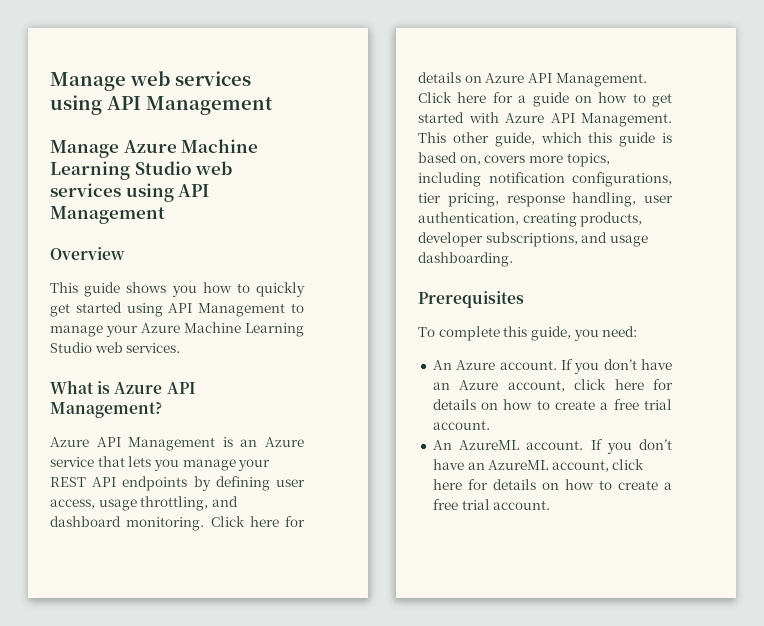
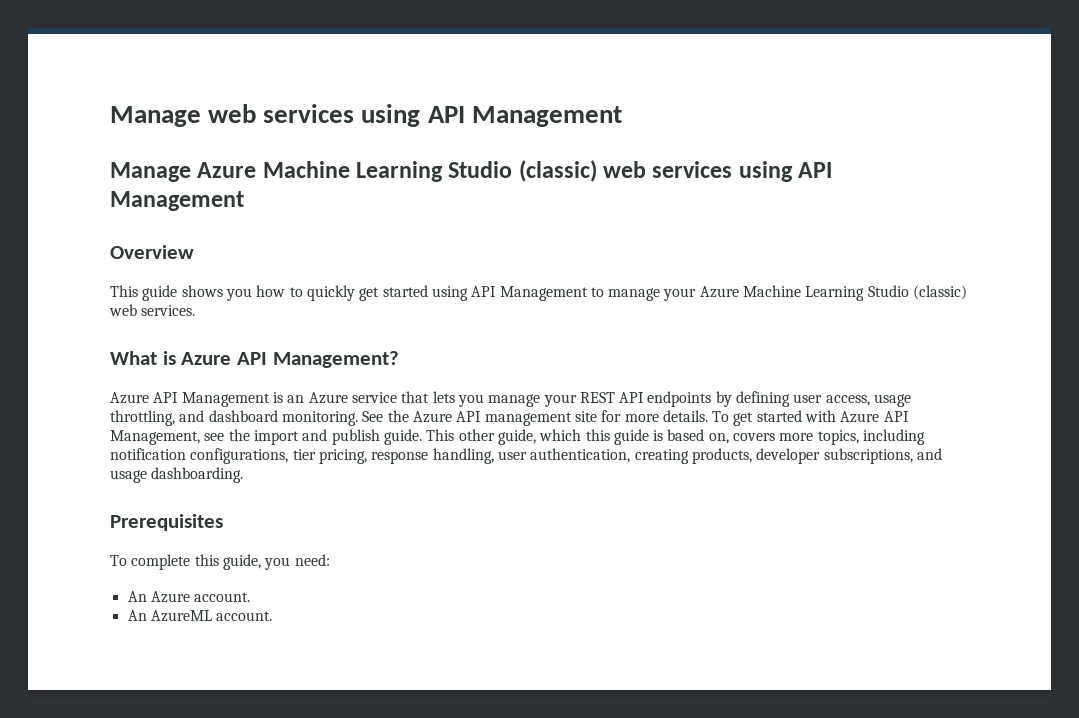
(192, 168) none -> [518,160,597,182] (classic)
(92, 347) none -> [913,285,968,300] (classic)
[210,516,305,527] [418,72,647,87] [418,92,646,107] Click here for details on Azure API Management. Click here for a guide on how to -> [362,410,730,426] See the Azure API management site for more details. To
[581,113,672,127] Management. -> [110,429,422,445] Management, see the import and publish guide.
[560,359,672,374] [432,379,673,392] [432,399,672,410] [432,420,490,430] [432,439,672,454] [432,459,645,472] [432,479,672,490] [432,499,490,510] If you don’t have an Azure account, click here for details on how to create a free trial account. // An AzureML account. If you don’t have an AzureML account, click here for details on how to create a free trial -> [127,610,212,622] // An AzureML

